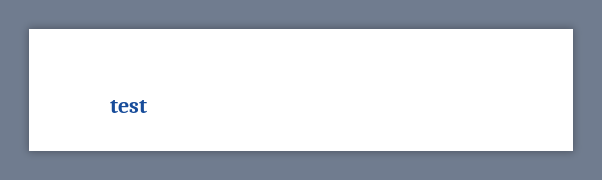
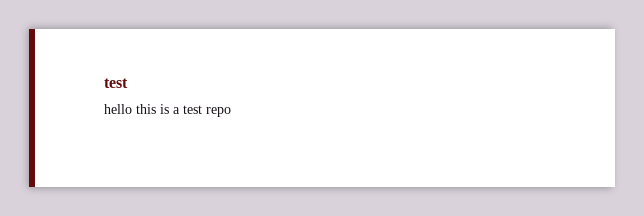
[110,100,147,113] test -> [104,78,128,88] [104,104,231,117] test // hello this is a test repo

